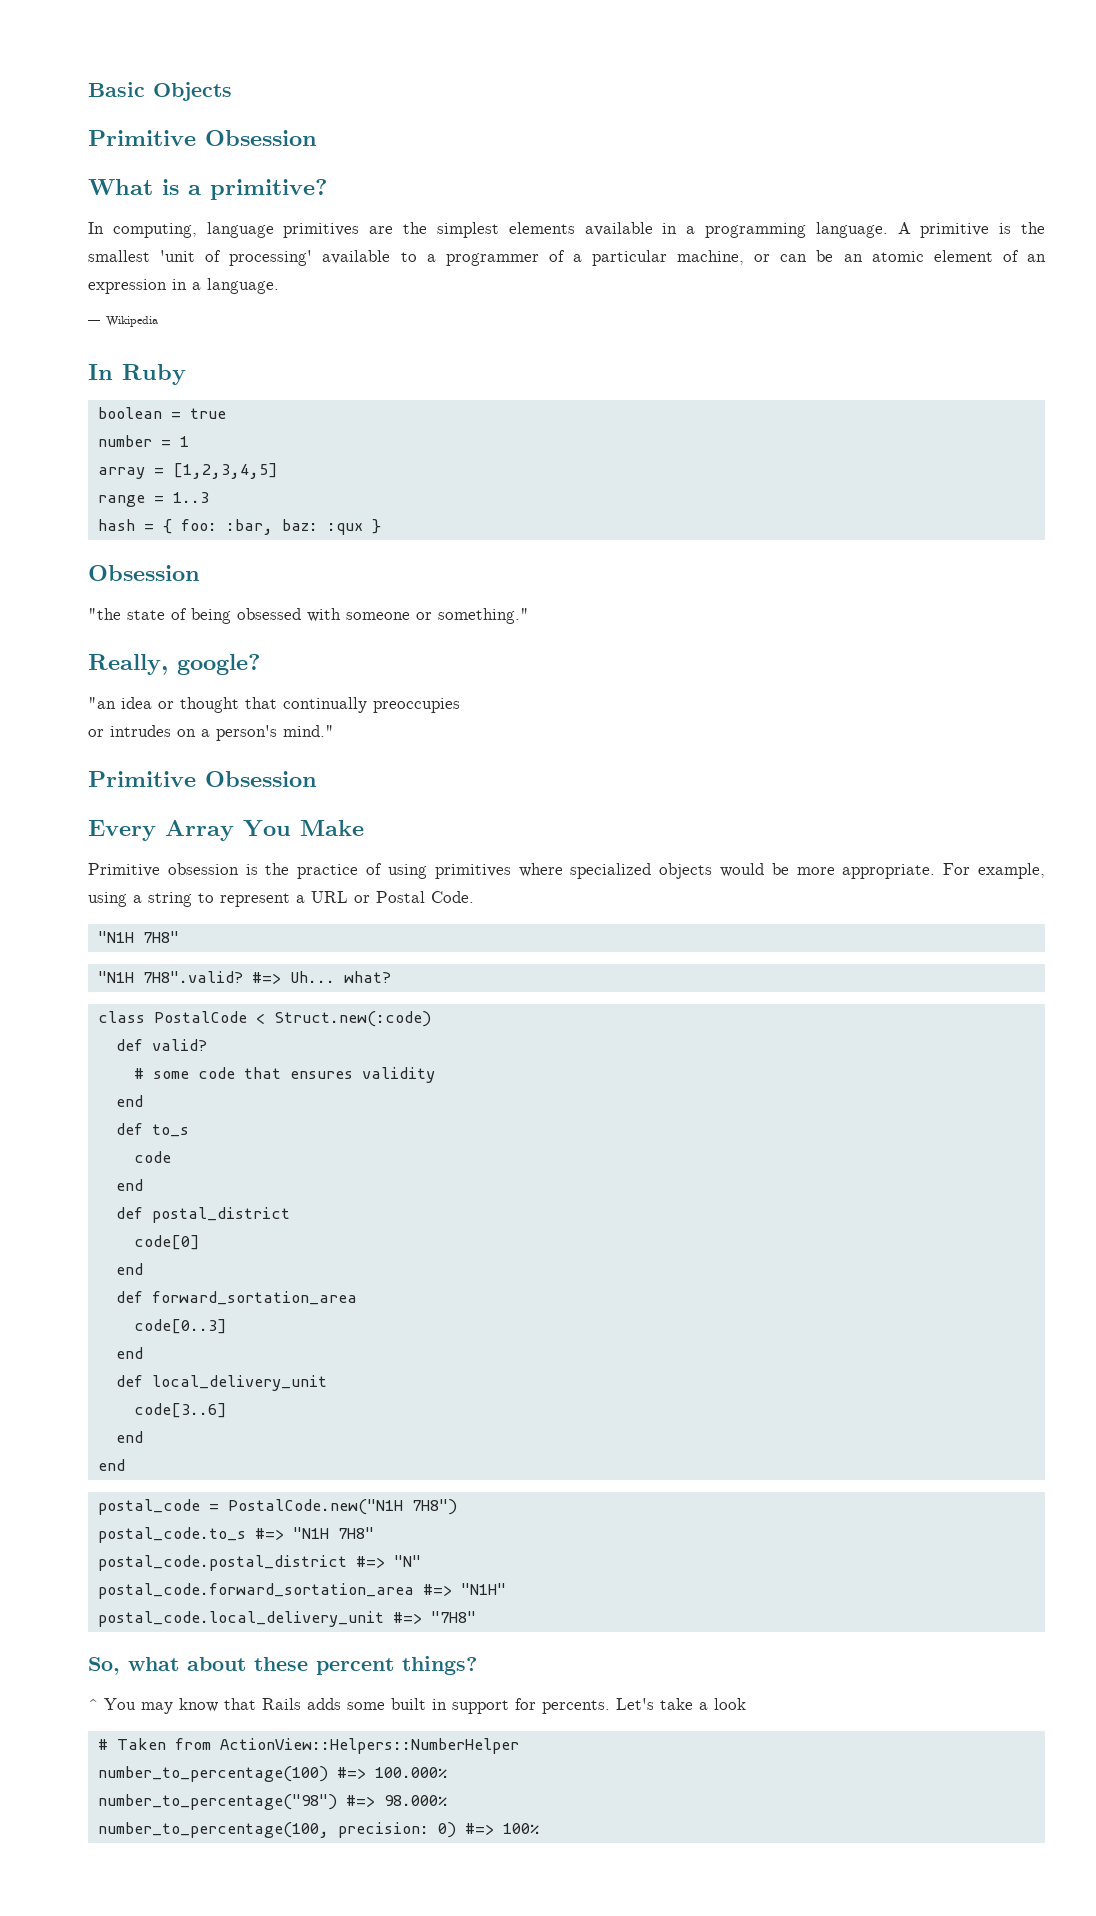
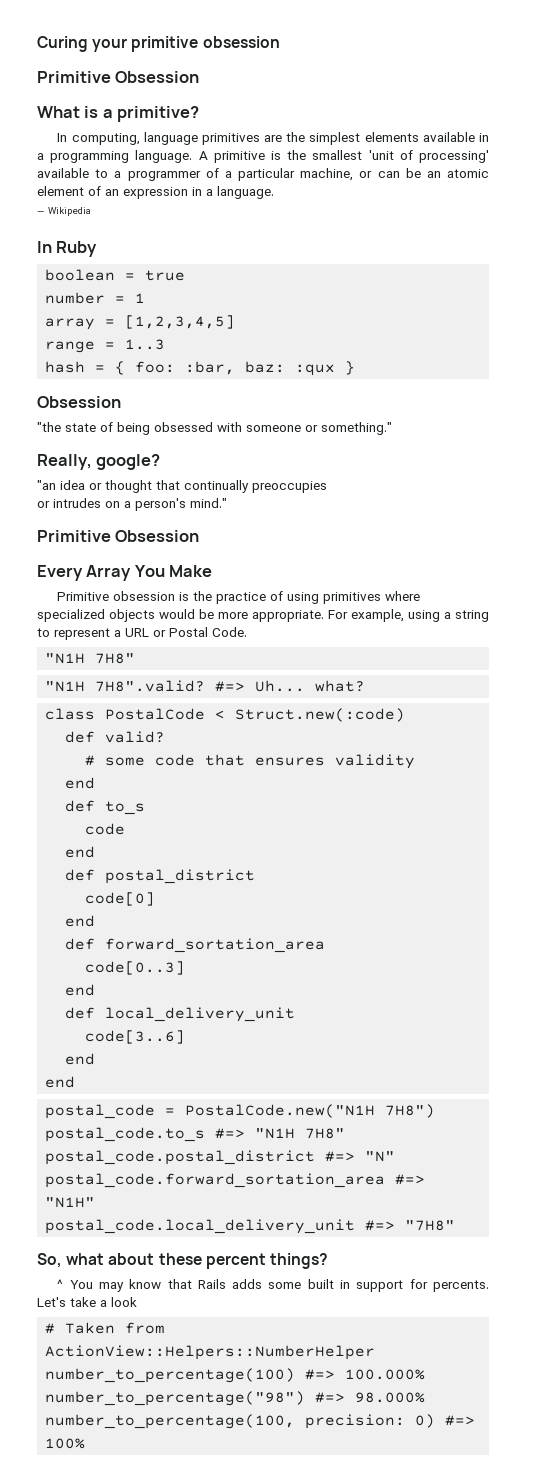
[88,82,232,101] Basic Objects -> [37,36,280,52] Curing your primitive obsession

